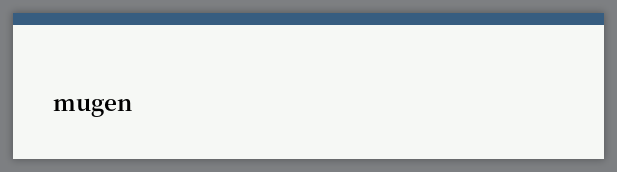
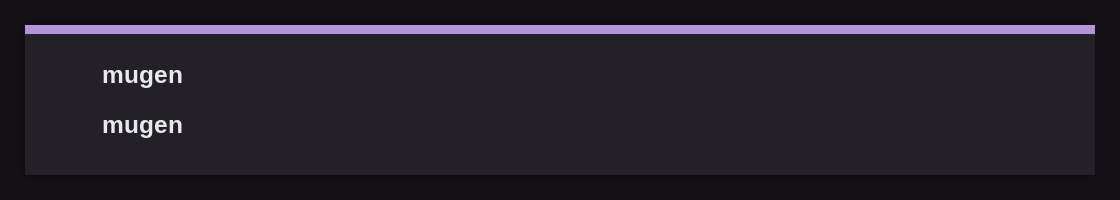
[53,98,132,117] mugen -> [102,70,183,88] [102,120,183,138] mugen // mugen

